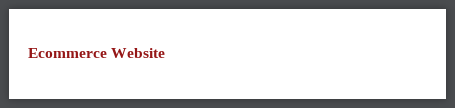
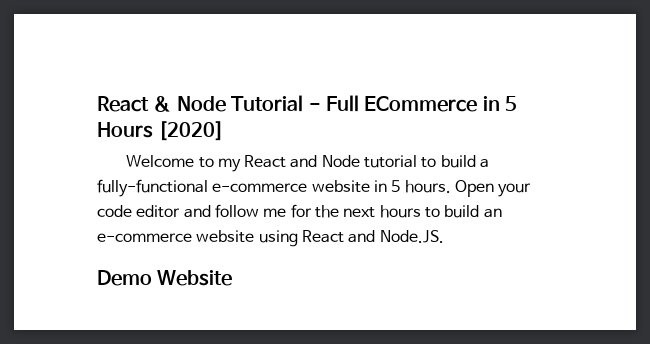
[28,48,107,58] Ecommerce -> [97,95,518,112] [97,121,225,141] [126,155,490,172] [97,179,532,197] [97,204,502,218] [97,230,444,247] [97,270,152,286] React & Node Tutorial - Full ECommerce in 5 Hours [2020] // Welcome to my React and Node tutorial to build a fully-functional e-commerce website in 5 hours. Open your code editor and follow me for the next hours to build an e-commerce website using React and Node.JS. // Demo

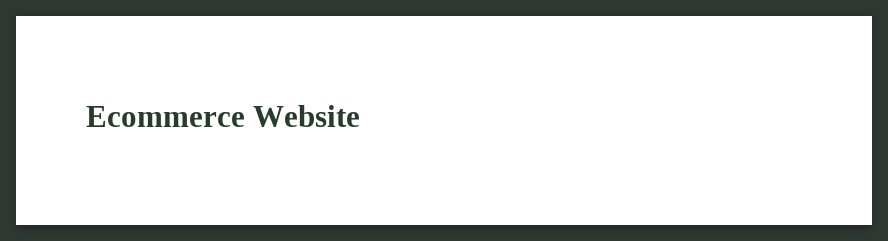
[97,95,518,112] [97,121,225,141] [126,155,490,172] [97,179,532,197] [97,204,502,218] [97,230,444,247] [97,270,152,286] React & Node Tutorial - Full ECommerce in 5 Hours [2020] // Welcome to my React and Node tutorial to build a fully-functional e-commerce website in 5 hours. Open your code editor and follow me for the next hours to build an e-commerce website using React and Node.JS. // Demo -> [86,106,245,127] Ecommerce

